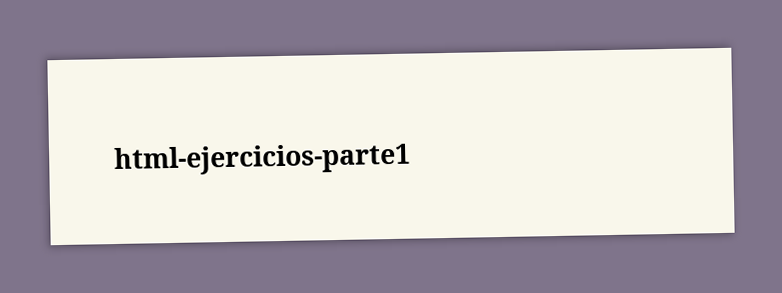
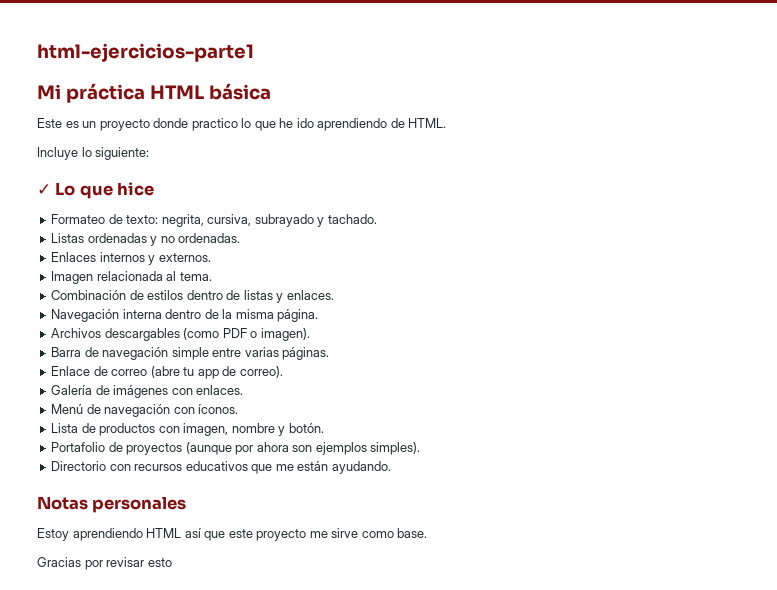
(411, 159) none -> [37,83,271,103] [37,118,447,131] [37,147,150,160] [37,182,155,199] [51,214,377,227] [51,233,241,246] [51,252,211,265] [51,271,212,284] [51,290,334,303] [51,309,319,322] [51,328,310,341] [51,347,330,360] [51,366,283,379] [51,385,244,398] [51,404,239,417] [51,423,324,436] [51,442,421,455] [51,461,391,474] [37,496,187,513] [37,528,428,541] [37,557,172,570] // Mi práctica HTML básica // Este es un proyecto donde practico lo que he ido aprendiendo de HTML. // Incluye lo siguiente: // ✓ Lo que hice // Formateo de texto: negrita, cursiva, subrayado y tachado. // Listas ordenadas y no ordenadas. // Enlaces internos y externos. // Imagen relacionada al tema. // Combinación de estilos dentro de listas y enlaces. // Navegación interna dentro de la misma página. // Archivos descargables (como PDF o imagen). // Barra de navegación simple entre varias páginas. // Enlace de correo (abre tu app de correo). // Galería de imágenes con enlaces. // Menú de navegación con íconos. // Lista de productos con imagen, nombre y botón. // Portafolio de proyectos (aunque por ahora son ejemplos simples). // Directorio con recursos educativos que me están ayudando. // Notas personales // Estoy aprendiendo HTML así que este proyecto me sirve como base. // Gracias por revisar esto

